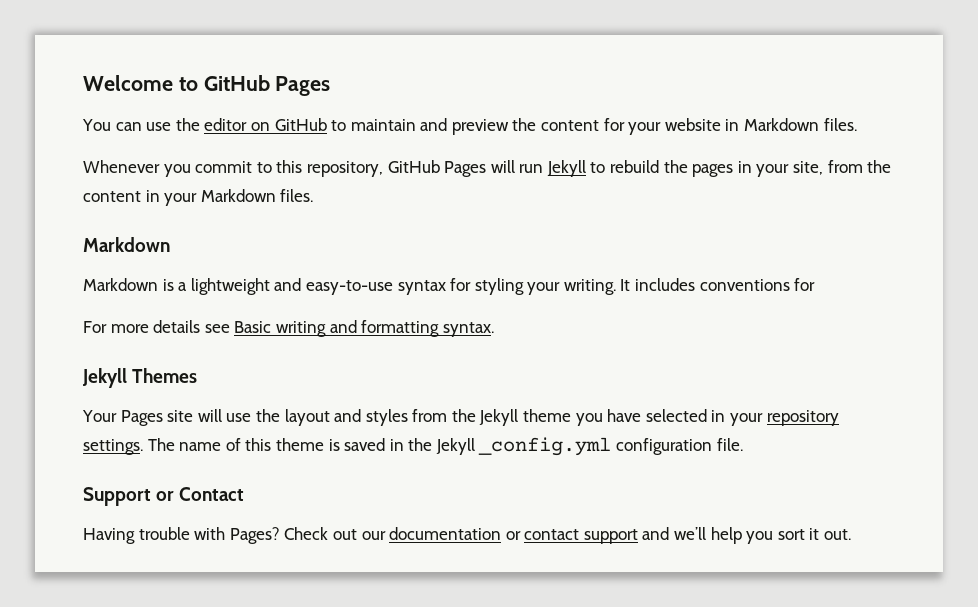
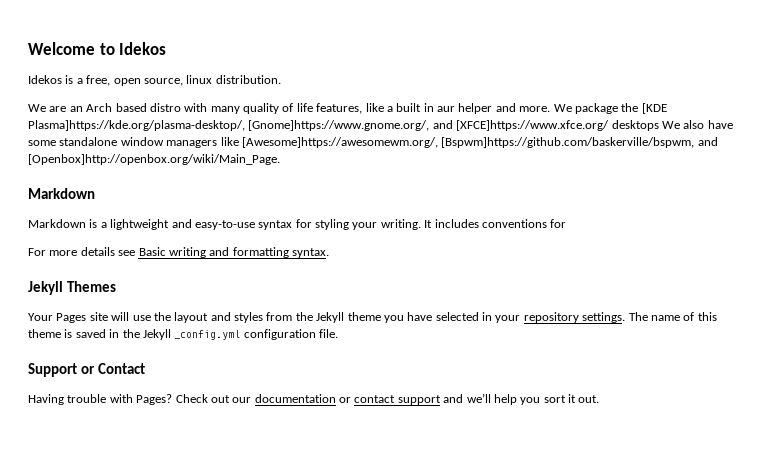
[203,75,331,96] [82,118,857,135] [83,160,892,177] [83,189,314,206] GitHub Pages // You can use the editor on GitHub to maintain and preview the content for your website in Markdown files. // Whenever you commit to this repository, GitHub Pages will run Jekyll to rebuild the pages in your site, from the content in your Markdown files. -> [119,42,167,55] [28,75,281,86] [28,103,667,114] [28,120,733,131] [28,137,718,148] [28,154,280,165] Idekos // Idekos is a free, open source, linux distribution. // We are an Arch based distro with many quality of life features, like a built in aur helper and more. We package the [KDE Plasma]https://kde.org/plasma-desktop/, [Gnome]https://www.gnome.org/, and [XFCE]https://www.xfce.org/ desktops We also have some standalone window managers like [Awesome]https://awesomewm.org/, [Bspwm]https://github.com/baskerville/bspwm, and [Openbox]http://openbox.org/wiki/Main_Page.

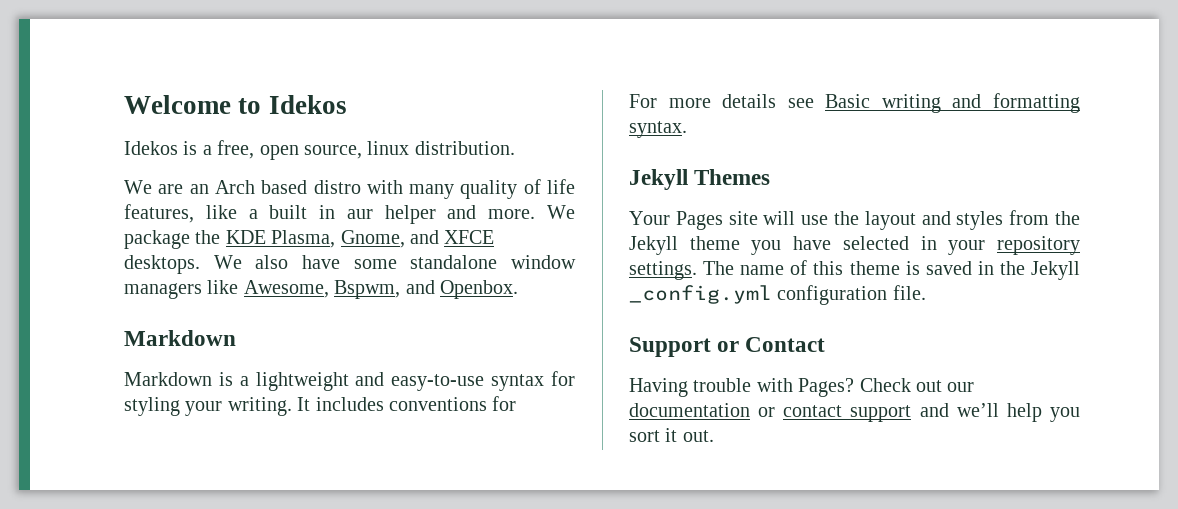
[641,103,667,114] [28,120,659,131] [KDE Plasma]https://kde.org/plasma-desktop/, [Gnome]https://www.gnome.org/, and [XFCE]https://www.xfce.org/ desktops -> [225,230,495,248] [124,255,200,274] KDE Plasma, Gnome, and XFCE desktops.
[241,137,718,148] [28,154,280,165] [Awesome]https://awesomewm.org/, [Bspwm]https://github.com/baskerville/bspwm, and [Openbox]http://openbox.org/wiki/Main_Page. -> [243,280,518,299] Awesome, Bspwm, and Openbox.

